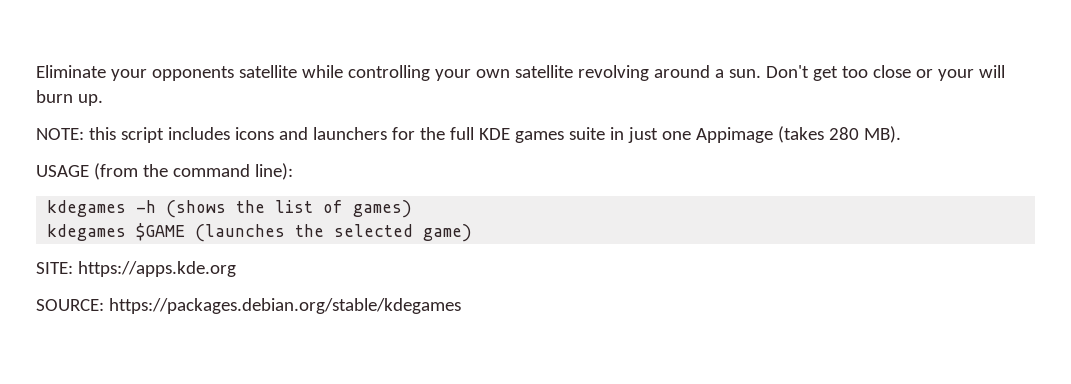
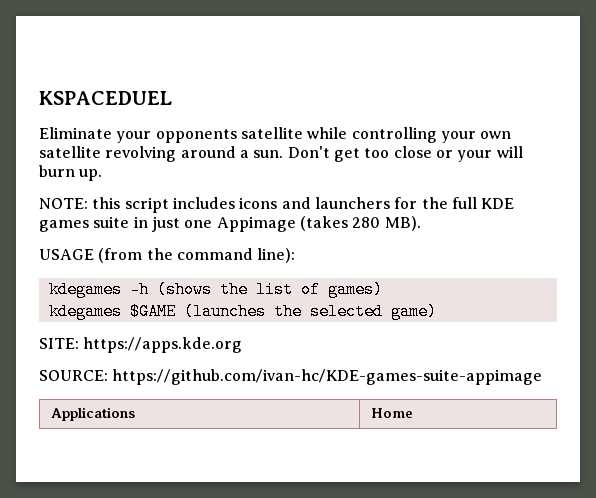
(36, 71) none -> [39,91,172,105] KSPACEDUEL //
[108,298,461,314] https://packages.debian.org/stable/kdegames -> [112,369,543,385] [50,407,135,421] [370,408,413,418] https://github.com/ivan-hc/KDE-games-suite-appimage // Applications | Home

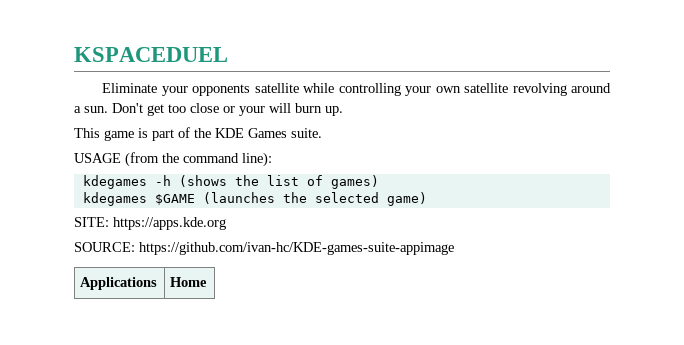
[39,197,515,213] [39,216,421,232] NOTE: this script includes icons and launchers for the full KDE games suite in just one Appimage (takes 280 MB). -> [74,127,322,141] This game is part of the KDE Games suite.

